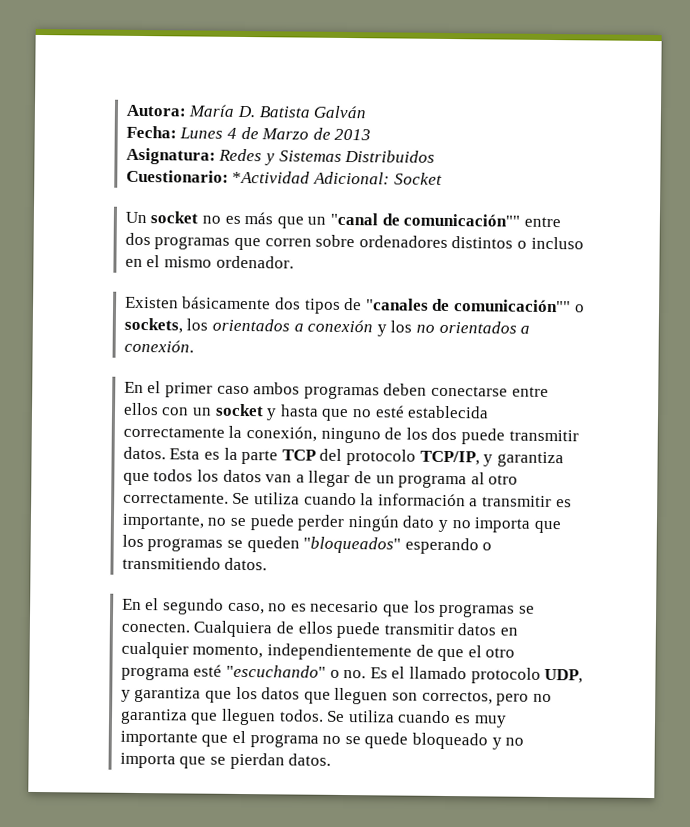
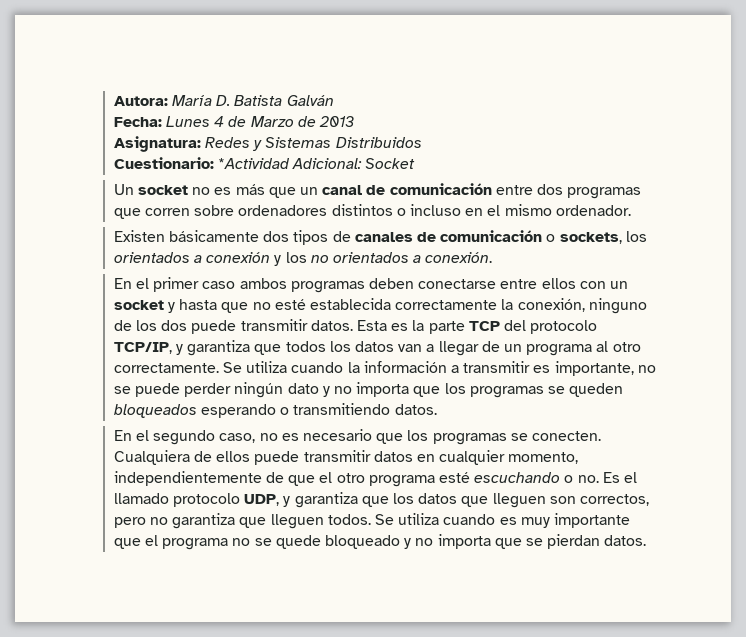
[330,212,521,227] "canal de comunicación"" -> [322,183,492,195] canal de comunicación
[365,298,572,313] "canales de comunicación"" -> [354,230,543,242] canales de comunicación
[303,536,402,554] "bloqueados" -> [113,404,197,418] bloqueados
[226,664,327,678] "escuchando" -> [474,472,561,483] escuchando

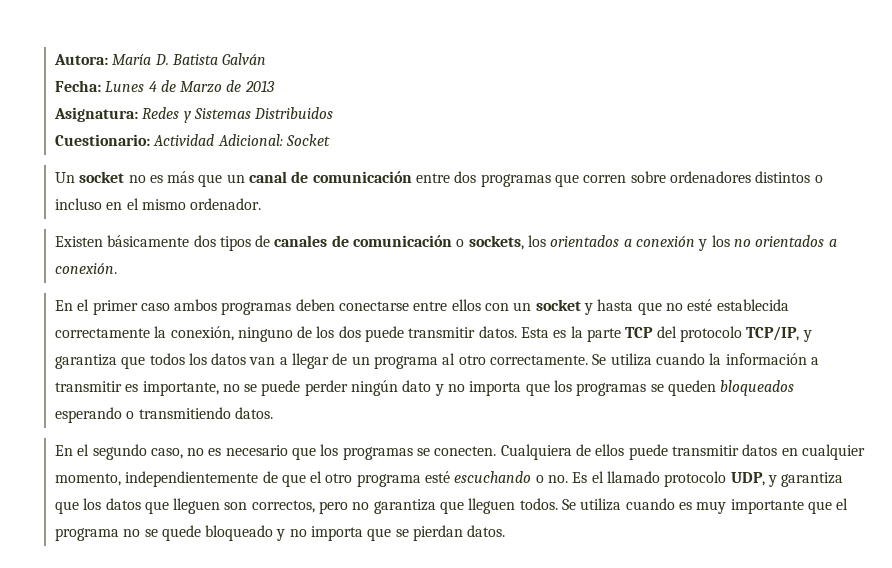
[218,158,291,169] *Actividad -> [153,134,215,146] Actividad

